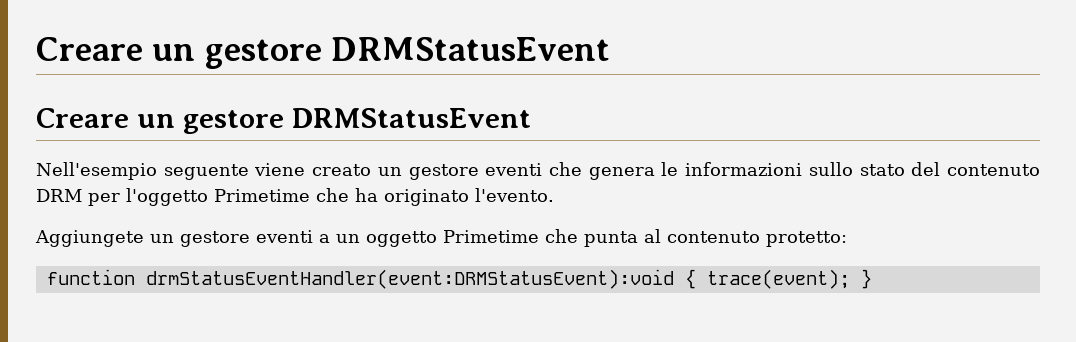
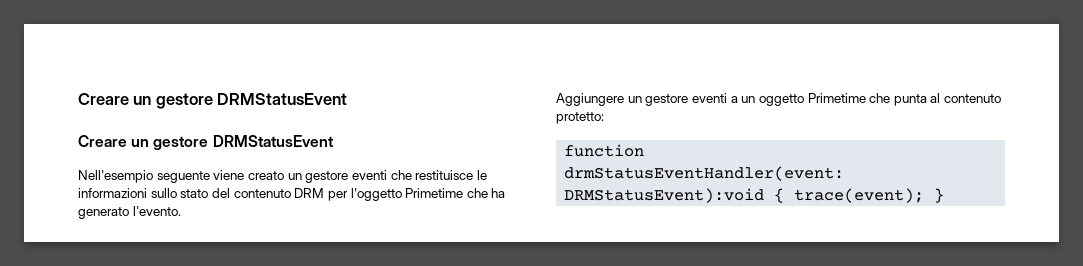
[588,167,655,180] genera -> [415,170,474,180] restituisce
[384,189,469,206] originato -> [78,207,129,219] generato
[35,230,144,247] Aggiungete -> [556,93,624,106] Aggiungere

